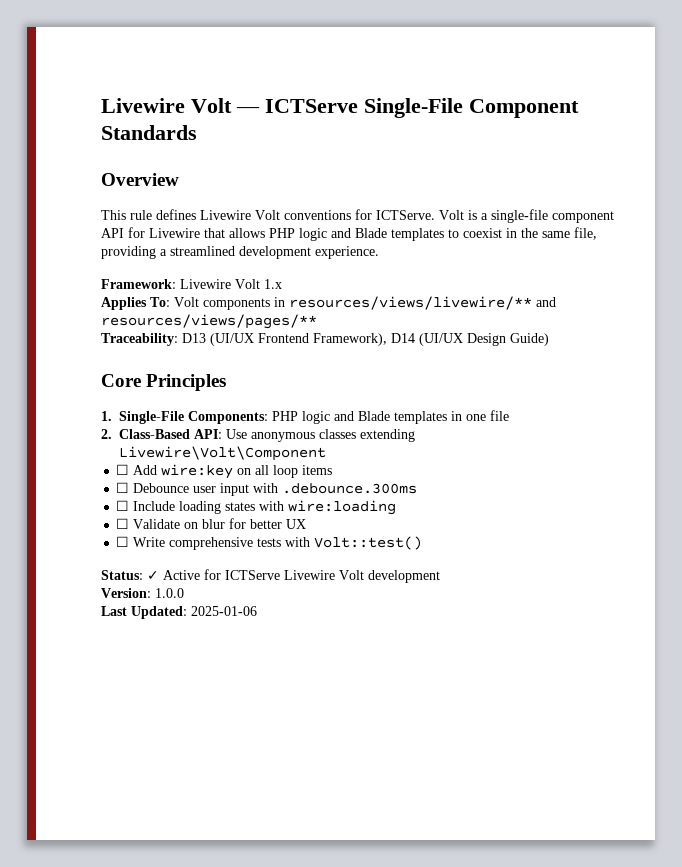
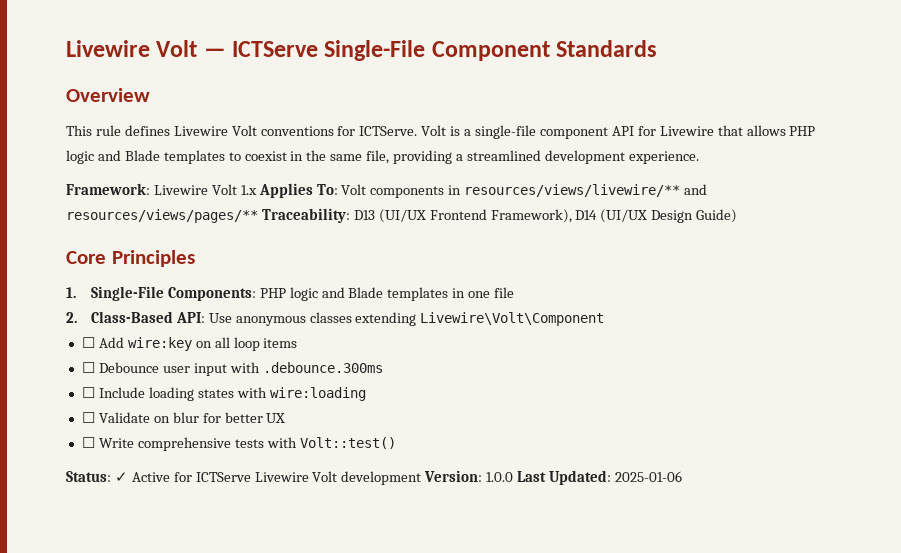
(282, 284) // -> (257, 190) none
(317, 321) // -> (258, 216) none
(440, 576) // -> (422, 478) none
(184, 593) // -> (514, 477) none

